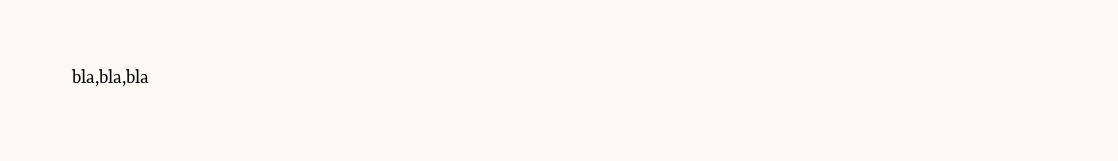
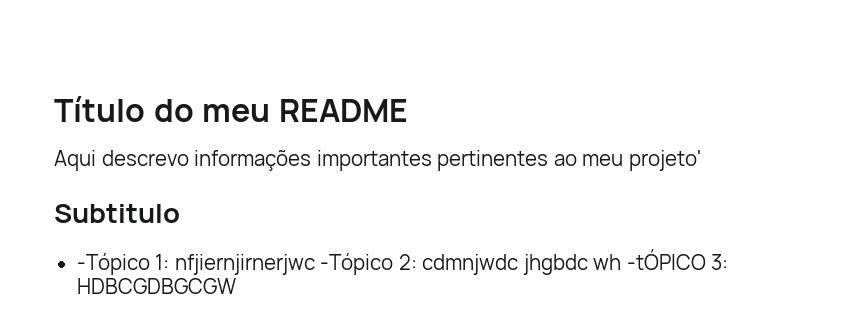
[71,69,149,87] bla,bla,bla -> [54,96,408,122] [54,150,701,171] [54,204,180,223] [76,249,729,275] [76,278,236,294] Título do meu README // Aqui descrevo informações importantes pertinentes ao meu projeto' // Subtitulo // -Tópico 1: nfjiernjirnerjwc -Tópico 2: cdmnjwdc jhgbdc wh -tÓPICO 3: HDBCGDBGCGW

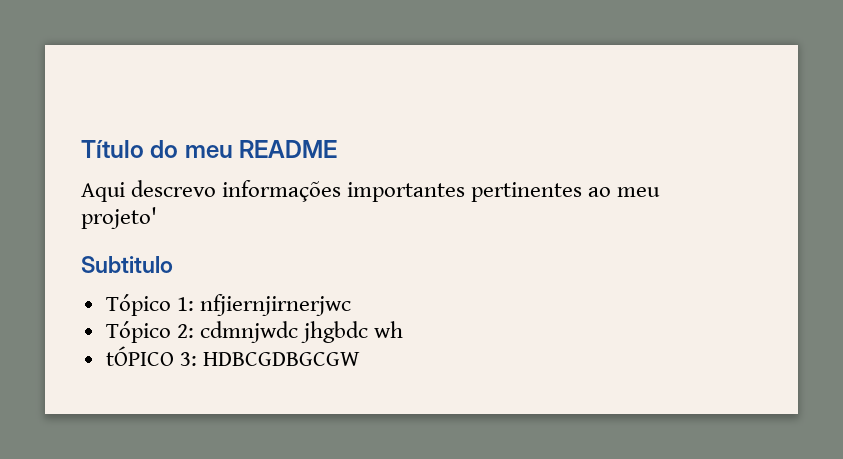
[76,253,150,275] -Tópico -> [105,294,171,316] Tópico
[320,253,394,275] -Tópico -> [105,321,171,343] // Tópico
[626,249,706,270] -tÓPICO -> [105,346,174,366] // tÓPICO

